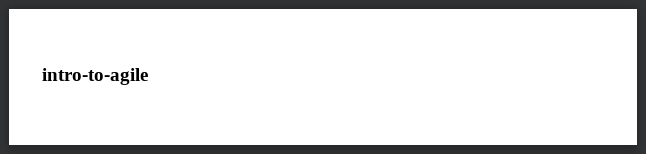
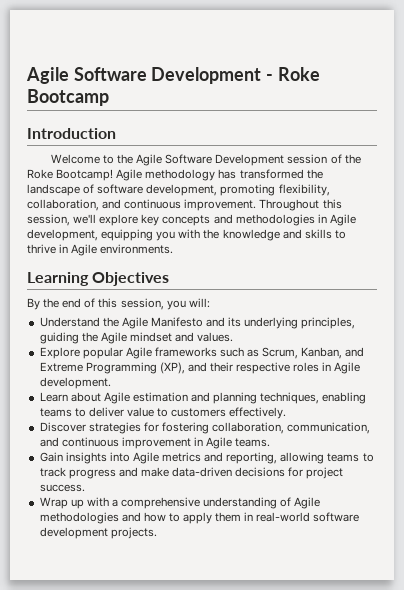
[42,68,148,85] intro-to-agile -> [26,67,320,84] [27,89,109,106] [27,128,116,139] [50,154,361,166] [27,169,323,181] [27,184,330,196] [27,199,342,211] [27,214,356,226] [27,229,346,241] [27,244,174,256] [27,272,170,286] [27,298,210,310] [39,317,356,329] [39,332,234,344] [39,347,365,359] [39,362,361,374] [39,377,111,389] [39,392,367,404] [39,407,287,419] [39,422,371,434] [39,437,271,449] [39,452,374,464] [39,467,344,479] [39,484,85,492] [39,497,321,509] [39,512,360,524] [39,527,157,539] Agile Software Development - Roke Bootcamp // Introduction // Welcome to the Agile Software Development session of the Roke Bootcamp! Agile methodology has transformed the landscape of software development, promoting flexibility, collaboration, and continuous improvement. Throughout this session, we'll explore key concepts and methodologies in Agile development, equipping you with the knowledge and skills to thrive in Agile environments. // Learning Objectives // By the end of this session, you will: // Understand the Agile Manifesto and its underlying principles, guiding the Agile mindset and values. // Explore popular Agile frameworks such as Scrum, Kanban, and Extreme Programming (XP), and their respective roles in Agile development. // Learn about Agile estimation and planning techniques, enabling teams to deliver value to customers effectively. // Discover strategies for fostering collaboration, communication, and continuous improvement in Agile teams. // Gain insights into Agile metrics and reporting, allowing teams to track progress and make data-driven decisions for project success. // Wrap up with a comprehensive understanding of Agile methodologies and how to apply them in real-world software development projects.

